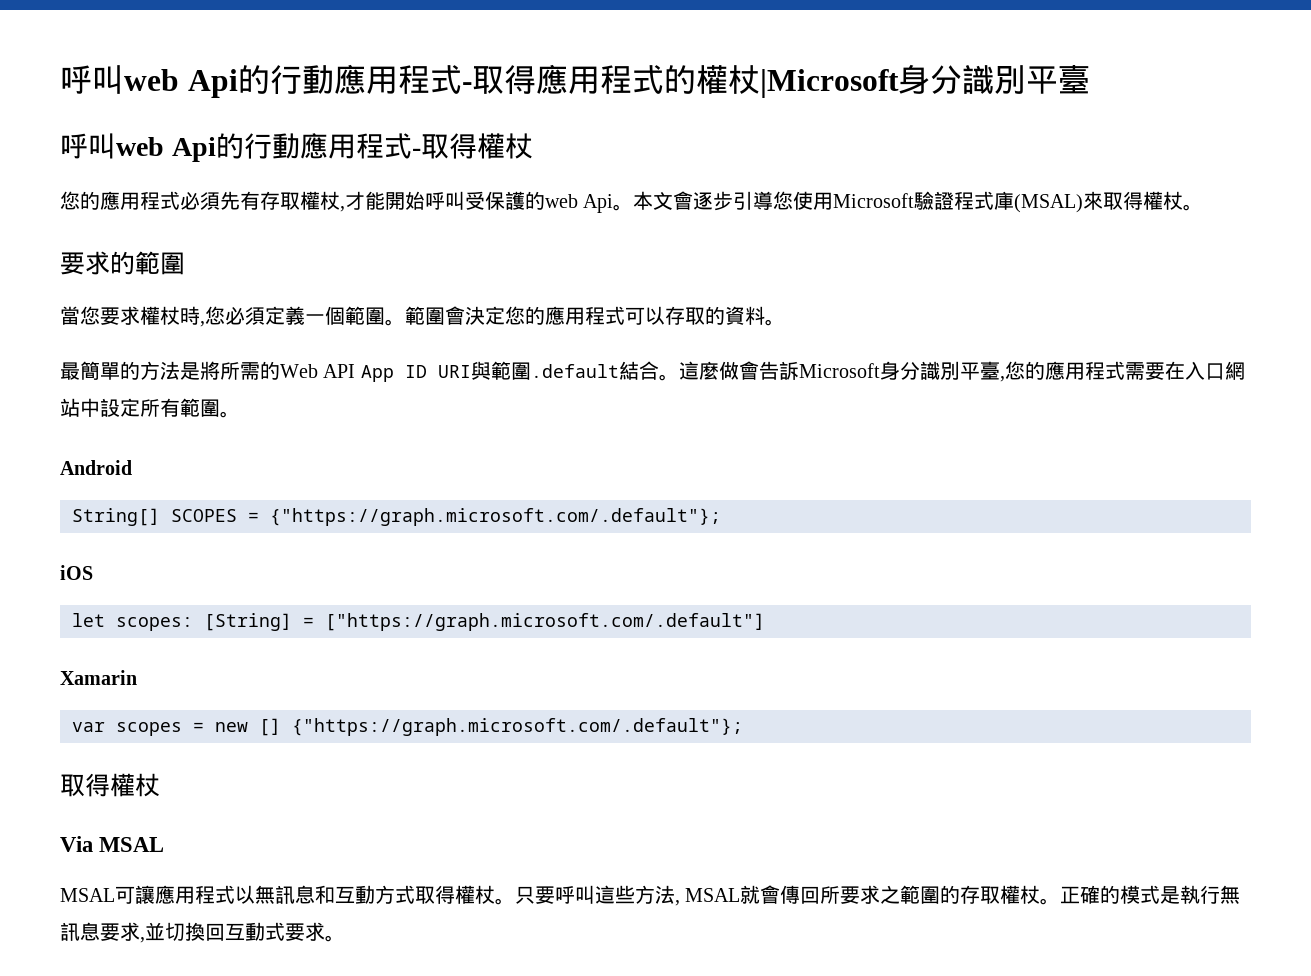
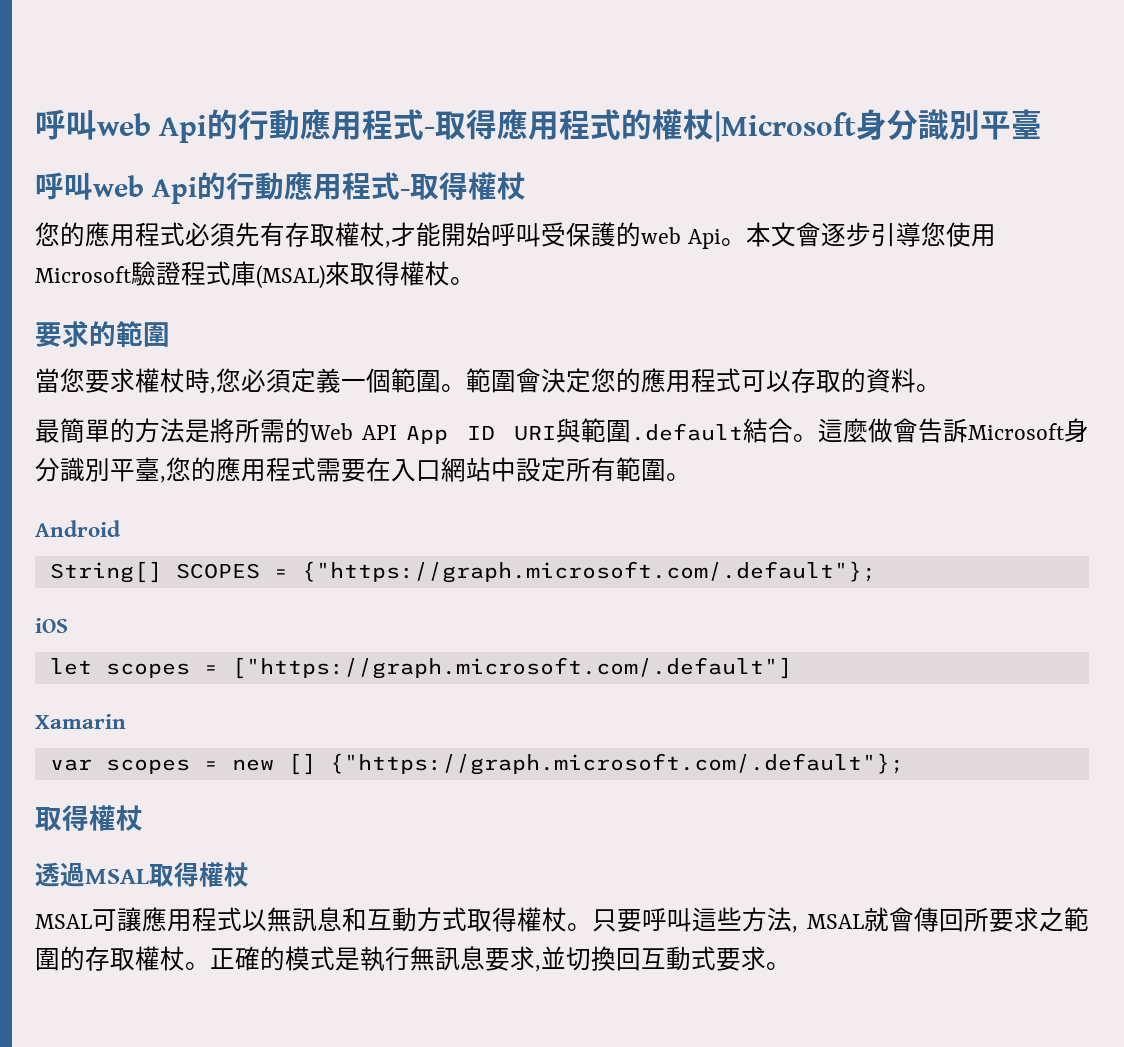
[116,613,292,631] scopes: [String] -> [105,663,190,678] scopes
[60,836,165,852] Via MSAL -> [35,862,249,887] 透過MSAL取得權杖

